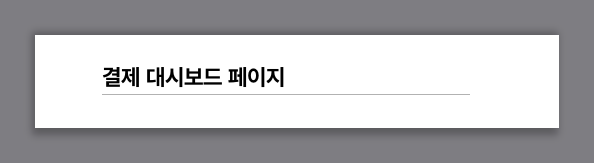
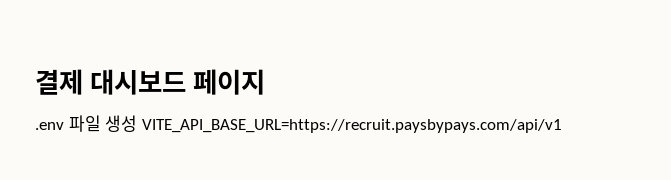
(286, 77) none -> [35,115,562,133] // .env 파일 생성 VITE_API_BASE_URL=https://recruit.paysbypays.com/api/v1

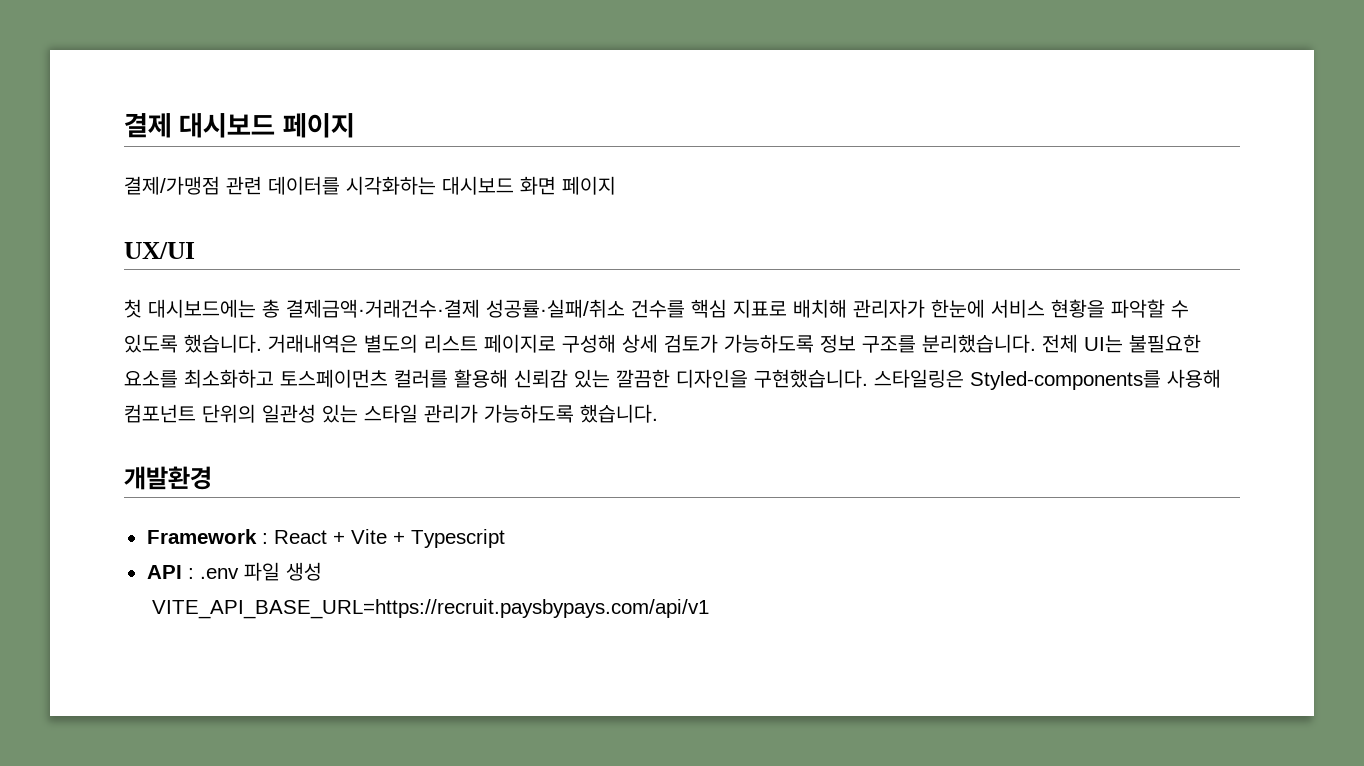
(266, 82) none -> [124,176,616,195] [124,242,195,259] [124,299,1189,318] [124,334,1201,353] [124,369,1221,390] [124,404,658,423] [124,466,212,490] [146,529,505,548] [146,565,194,579] 결제/가맹점 관련 데이터를 시각화하는 대시보드 화면 페이지 // UX/UI // 첫 대시보드에는 총 결제금액·거래건수·결제 성공률·실패/취소 건수를 핵심 지표로 배치해 관리자가 한눈에 서비스 현황을 파악할 수 있도록 했습니다. 거래내역은 별도의 리스트 페이지로 구성해 상세 검토가 가능하도록 정보 구조를 분리했습니다. 전체 UI는 불필요한 요소를 최소화하고 토스페이먼츠 컬러를 활용해 신뢰감 있는 깔끔한 디자인을 구현했습니다. 스타일링은 Styled-components를 사용해 컴포넌트 단위의 일관성 있는 스타일 관리가 가능하도록 했습니다. // 개발환경 // Framework : React + Vite + Typescript // API :
(138, 123) none -> (322, 571) //

